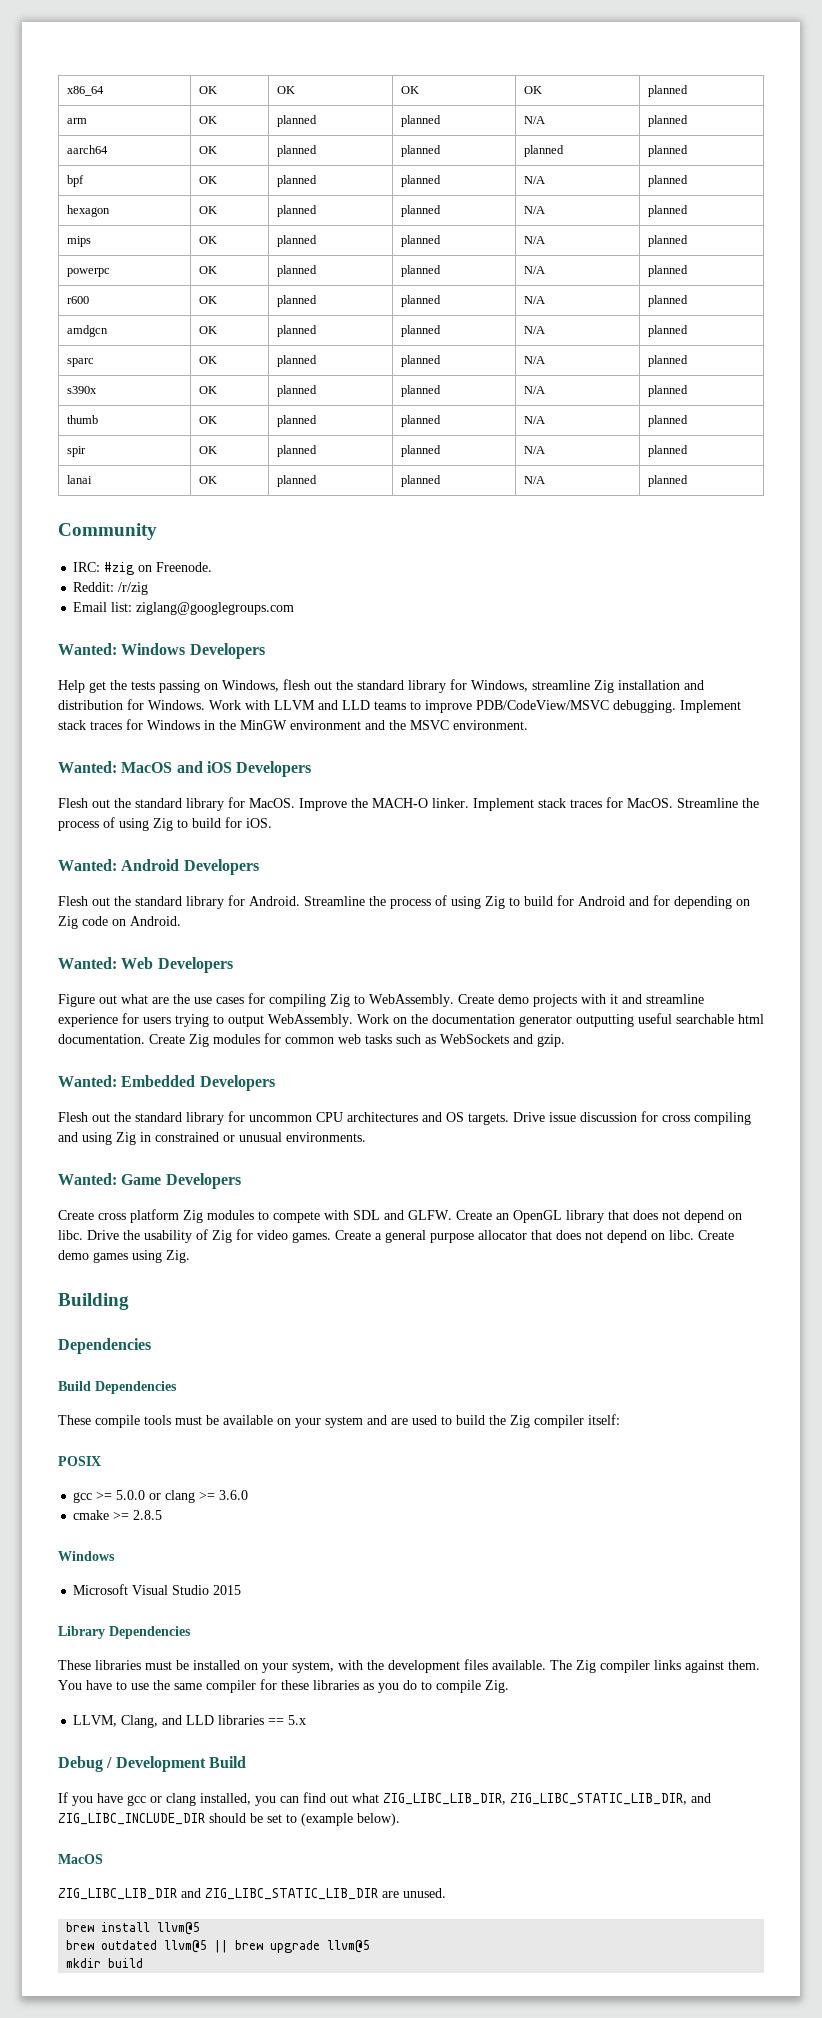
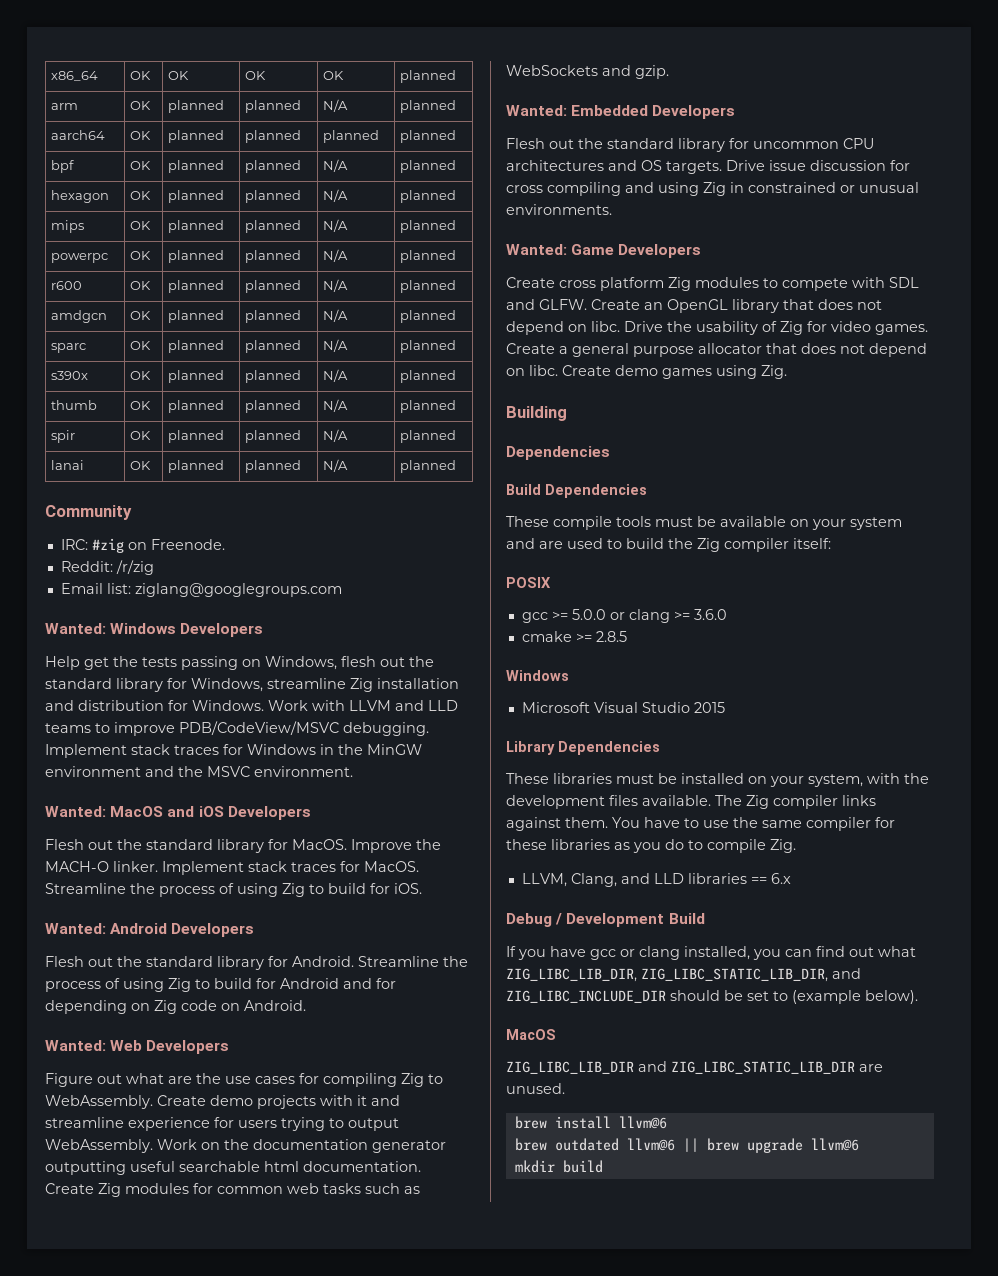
[288,1715,307,1725] 5.x -> [770,873,791,884] 6.x
[157,1922,201,1935] llvm@5 -> [618,1116,667,1129] llvm@6
[164,1940,208,1953] llvm@5 -> [626,1138,675,1151] llvm@6
[327,1940,371,1953] llvm@5 -> [810,1138,859,1151] llvm@6

